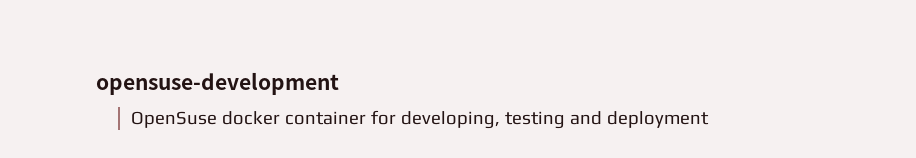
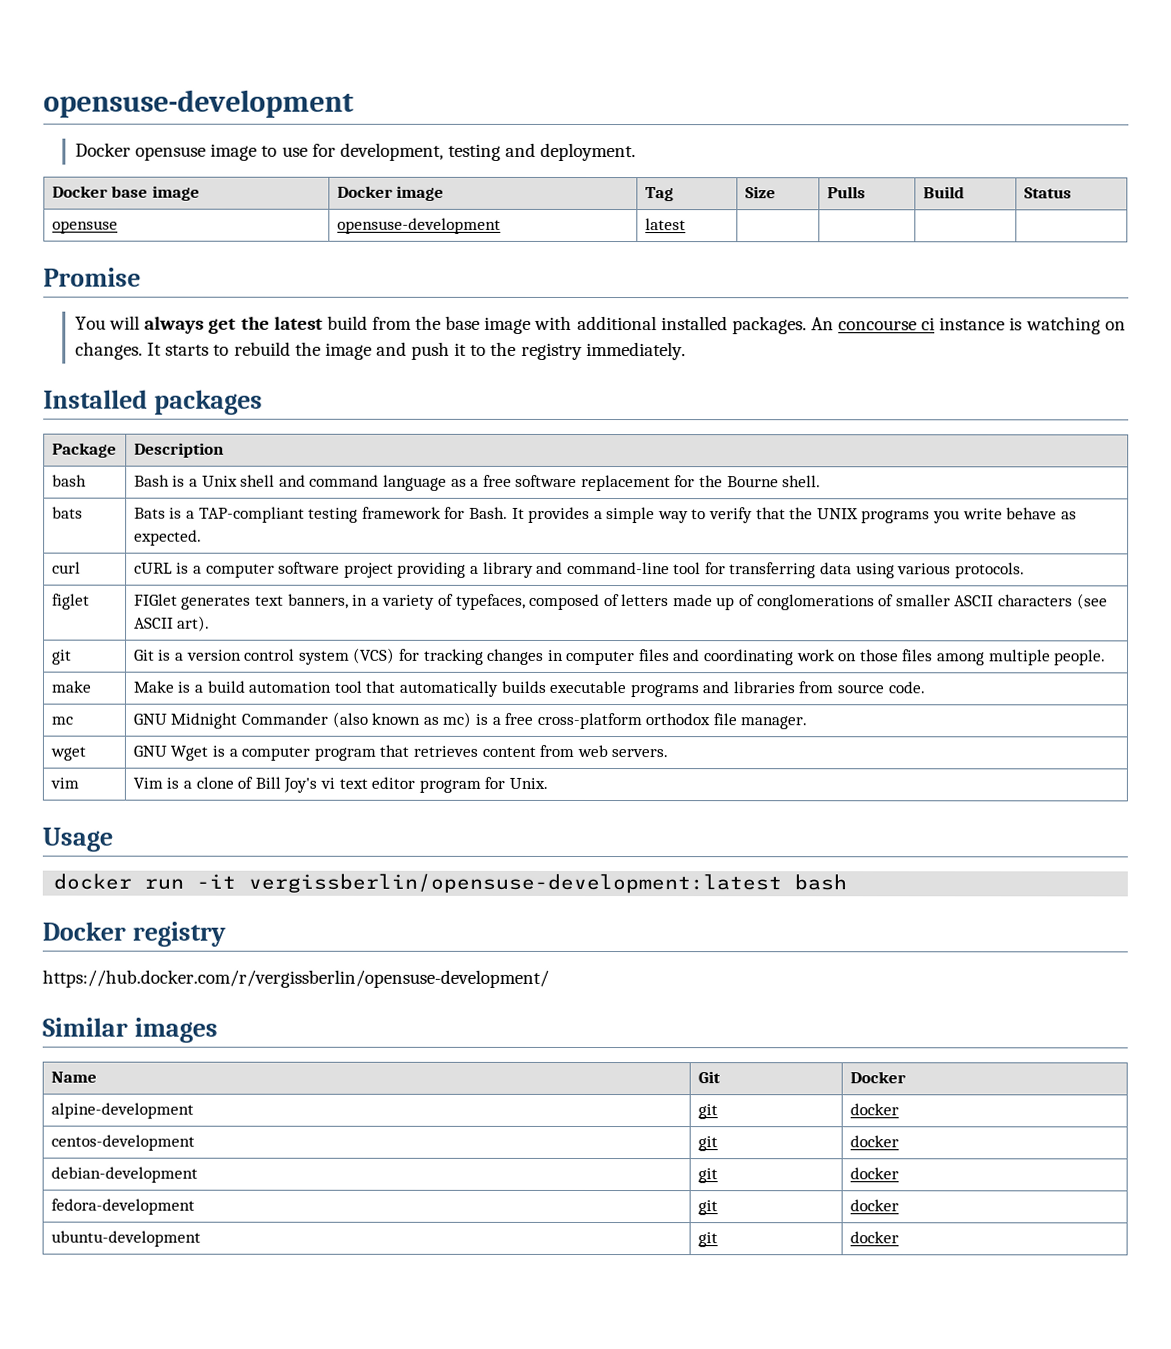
[130,110,709,129] OpenSuse docker container for developing, testing and deployment -> [74,142,637,162] [51,185,200,201] [336,185,445,201] [644,187,674,202] [744,186,776,199] [826,186,866,199] [922,186,965,199] [1023,187,1072,199] [51,220,118,234] [336,217,501,234] [644,218,686,231] [43,267,141,287] [74,315,1126,335] [74,341,686,361] [43,389,263,415] [51,442,117,458] [133,442,224,458] [51,474,87,487] [133,474,822,492] [51,506,83,519] [133,506,1077,524] [133,529,202,546] [51,561,81,574] [133,561,1025,579] [51,593,90,610] [133,593,1108,611] [133,615,211,632] [51,649,72,665] [133,647,1107,666] [50,680,91,693] [132,680,925,698] [50,716,73,725] [132,711,808,730] [49,746,86,761] [132,744,669,761] [49,777,79,789] [132,776,548,793] [42,827,113,852] [53,873,848,894] [42,921,226,947] [42,969,549,988] [42,1017,218,1043] [50,1071,97,1083] [697,1071,721,1084] [849,1071,906,1084] [50,1102,194,1119] [697,1104,718,1120] [849,1103,899,1116] [50,1134,195,1151] [697,1136,718,1152] [849,1135,899,1148] [50,1166,198,1183] [697,1168,718,1184] [849,1167,899,1180] [50,1198,195,1215] [697,1200,718,1216] [849,1199,899,1212] [50,1230,201,1247] [697,1232,718,1248] [849,1231,899,1244] Docker opensuse image to use for development, testing and deployment. // Docker base image | Docker image | Tag | Size | Pulls | Build | Status // opensuse | opensuse-development | latest | | | | // Promise // You will always get the latest build from the base image with additional installed packages. An concourse ci instance is watching on changes. It starts to rebuild the image and push it to the registry immediately. // Installed packages // Package | Description // bash | Bash is a Unix shell and command language as a free software replacement for the Bourne shell. // bats | Bats is a TAP-compliant testing framework for Bash. It provides a simple way to verify that the UNIX programs you write behave as expected. // curl | cURL is a computer software project providing a library and command-line tool for transferring data using various protocols. // figlet | FIGlet generates text banners, in a variety of typefaces, composed of letters made up of conglomerations of smaller ASCII characters (see ASCII art). // git | Git is a version control system (VCS) for tracking changes in computer files and coordinating work on those files among multiple people. // make | Make is a build automation tool that automatically builds executable programs and libraries from source code. // mc | GNU Midnight Commander (also known as mc) is a free cross-platform orthodox file manager. // wget | GNU Wget is a computer program that retrieves content from web servers. // vim | Vim is a clone of Bill Joy's vi text editor program for Unix. // Usage // docker run -it vergissberlin/opensuse-development:latest bash // Docker registry // https://hub.docker.com/r/vergissberlin/opensuse-development/ // Similar images // Name | Git | Docker // alpine-development | git | docker // centos-development | git | docker // debian-development | git | docker // fedora-development | git | docker // ubuntu-development | git | docker

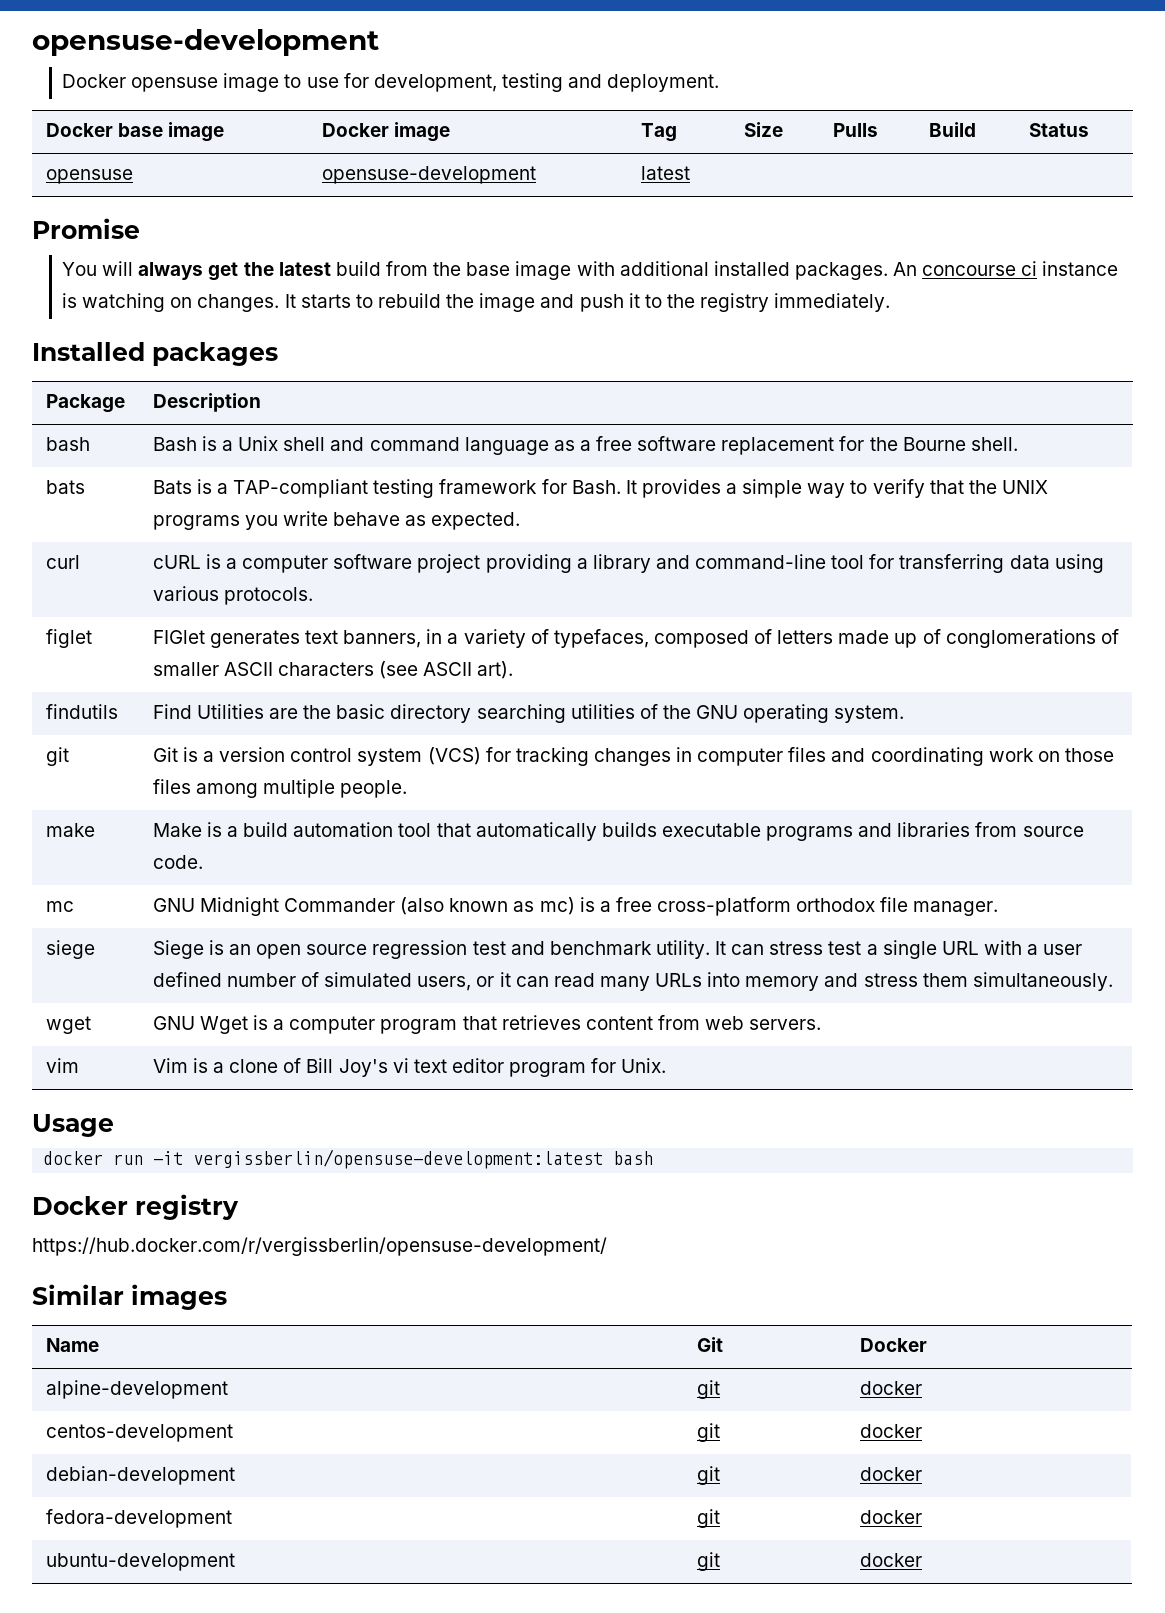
(211, 623) none -> [45,704,118,719] [152,704,905,723] // findutils | Find Utilities are the basic directory searching utilities of the GNU operating system.
(808, 723) none -> [45,940,95,959] [152,940,1083,959] [152,972,1113,991] // siege | Siege is an open source regression test and benchmark utility. It can stress test a single URL with a user defined number of simulated users, or it can read many URLs into memory and stress them simultaneously.

